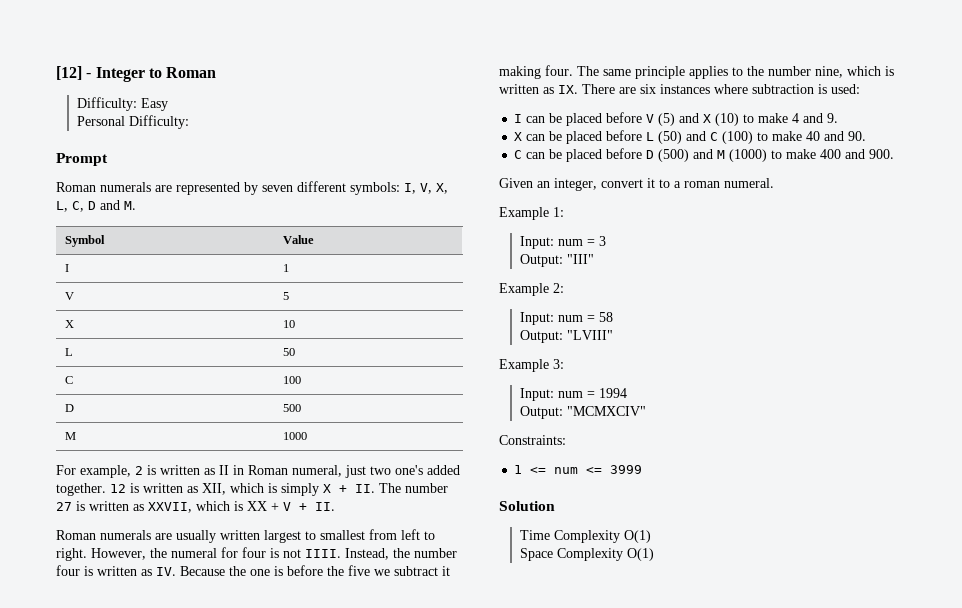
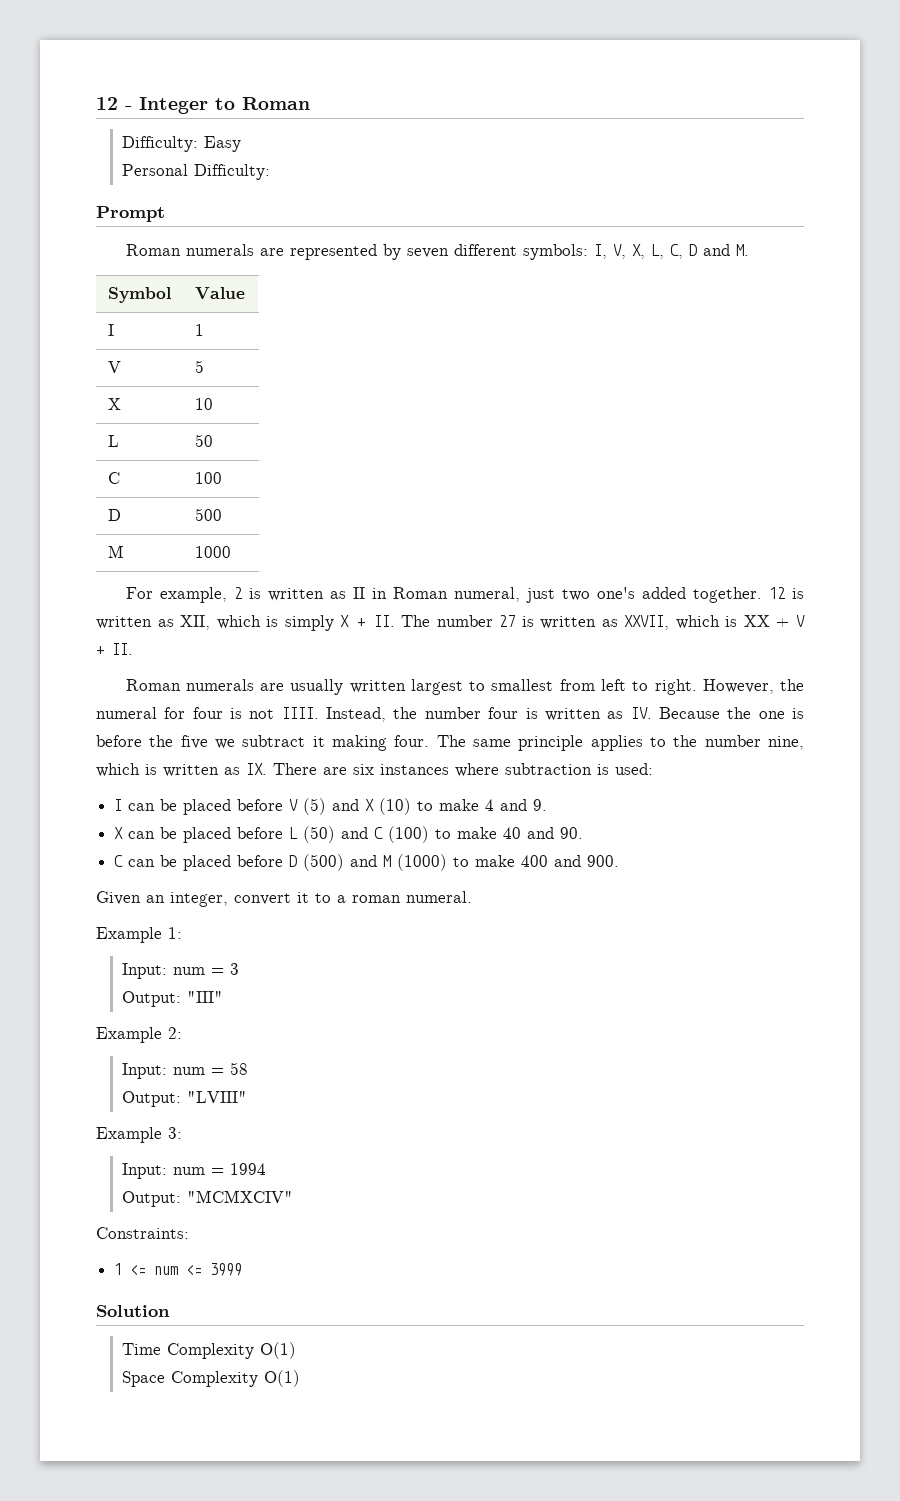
[56,66,82,80] [12] -> [96,97,118,110] 12

